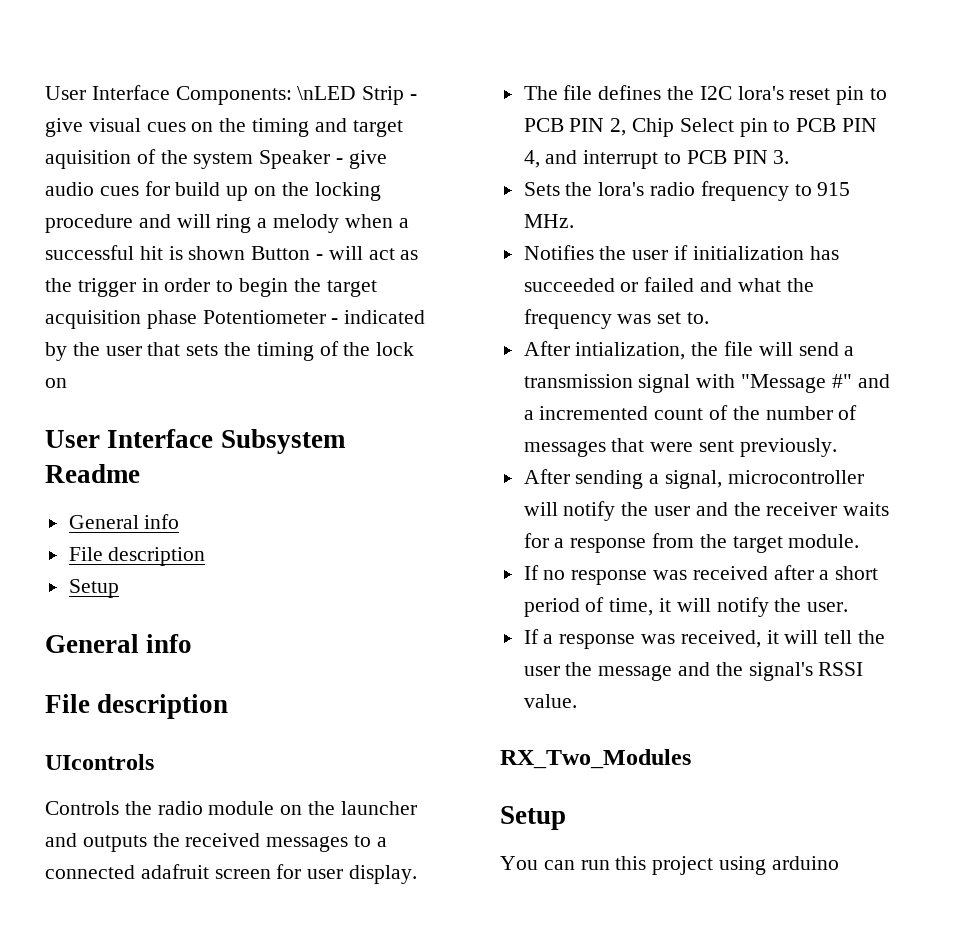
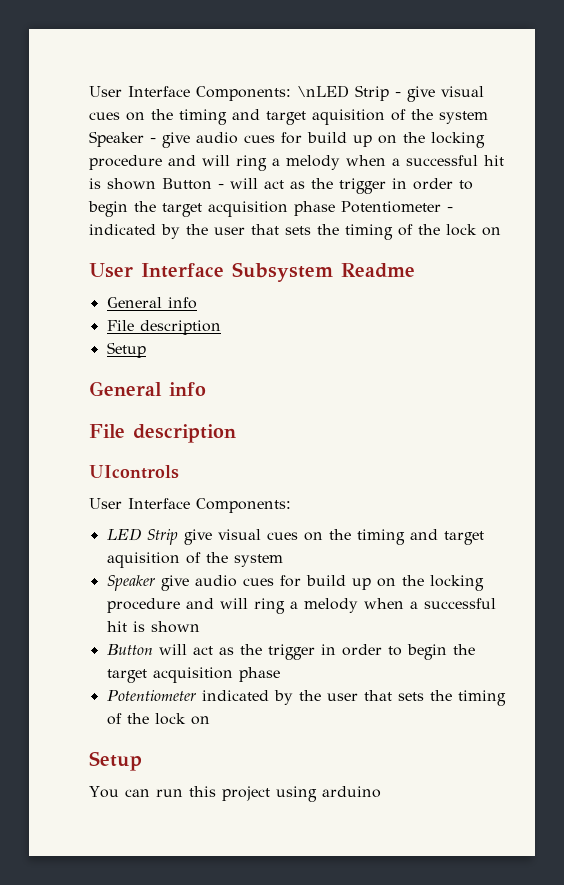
[45,801,417,815] [45,833,387,852] [45,864,418,884] [523,85,888,105] [523,118,878,137] [523,150,790,169] [523,181,851,201] [523,214,574,228] [523,245,839,260] [523,277,814,292] [523,309,710,329] [523,341,855,360] [523,374,890,393] [523,405,858,420] [523,438,837,457] [523,469,864,489] [523,501,890,521] [523,533,860,553] [523,565,879,585] [523,597,849,617] [523,629,886,649] [523,662,864,681] [523,694,577,708] [500,749,691,769] Controls the radio module on the launcher and outputs the received messages to a connected adafruit screen for user display. // The file defines the I2C lora's reset pin to PCB PIN 2, Chip Select pin to PCB PIN 4, and interrupt to PCB PIN 3. // Sets the lora's radio frequency to 915 MHz. // Notifies the user if initialization has succeeded or failed and what the frequency was set to. // After intialization, the file will send a transmission signal with "Message #" and a incremented count of the number of messages that were sent previously. // After sending a signal, microcontroller will notify the user and the receiver waits for a response from the target module. // If no response was received after a short period of time, it will notify the user. // If a response was received, it will tell the user the message and the signal's RSSI value. // RX_Two_Modules -> [89,498,291,513] [106,528,484,545] [106,552,283,568] [106,575,484,591] [106,598,496,614] [106,621,200,633] [106,644,475,660] [106,667,280,683] [106,690,506,706] [106,713,210,725] User Interface Components: // LED Strip give visual cues on the timing and target aquisition of the system // Speaker give audio cues for build up on the locking procedure and will ring a melody when a successful hit is shown // Button will act as the trigger in order to begin the target acquisition phase // Potentiometer indicated by the user that sets the timing of the lock on

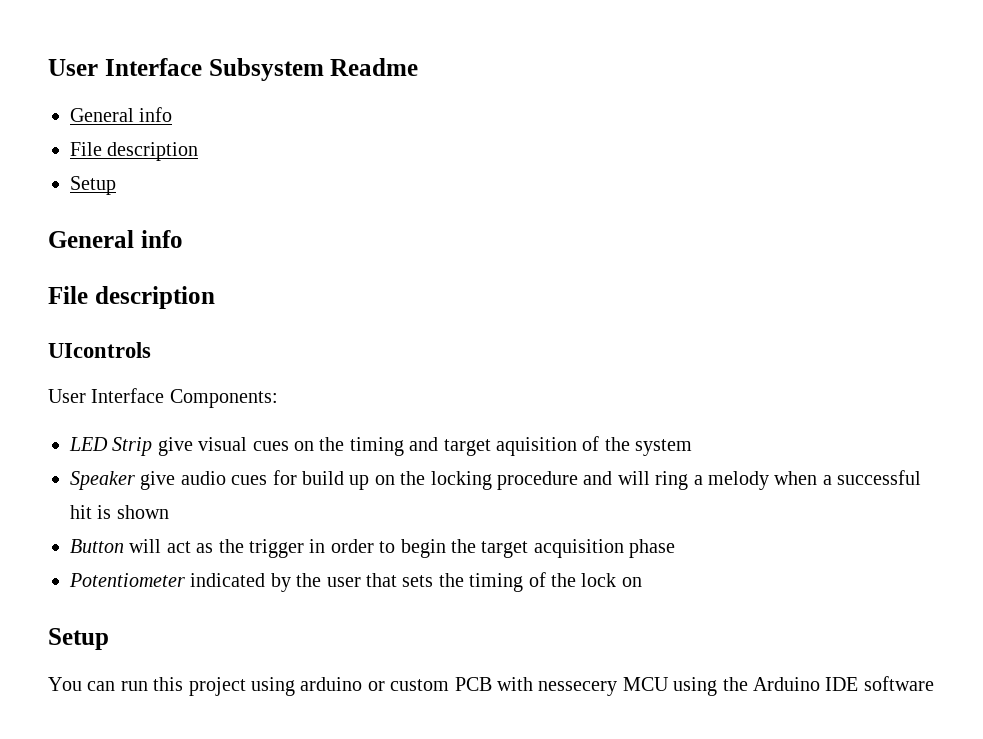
[89,85,484,102] [89,109,488,125] [89,131,485,148] [89,155,504,171] [89,178,473,194] [88,201,453,217] [89,224,501,240] [89,263,224,278] User Interface Components: \nLED Strip - give visual cues on the timing and target aquisition of the system Speaker - give audio cues for build up on the locking procedure and will ring a melody when a successful hit is shown Button - will act as the trigger in order to begin the target acquisition phase Potentiometer - indicated by the user that sets the timing of the lock on // User Interface -> [48,58,202,76] User Interface
(381, 792) none -> [367,676,934,696] or custom PCB with nessecery MCU using the Arduino IDE software

